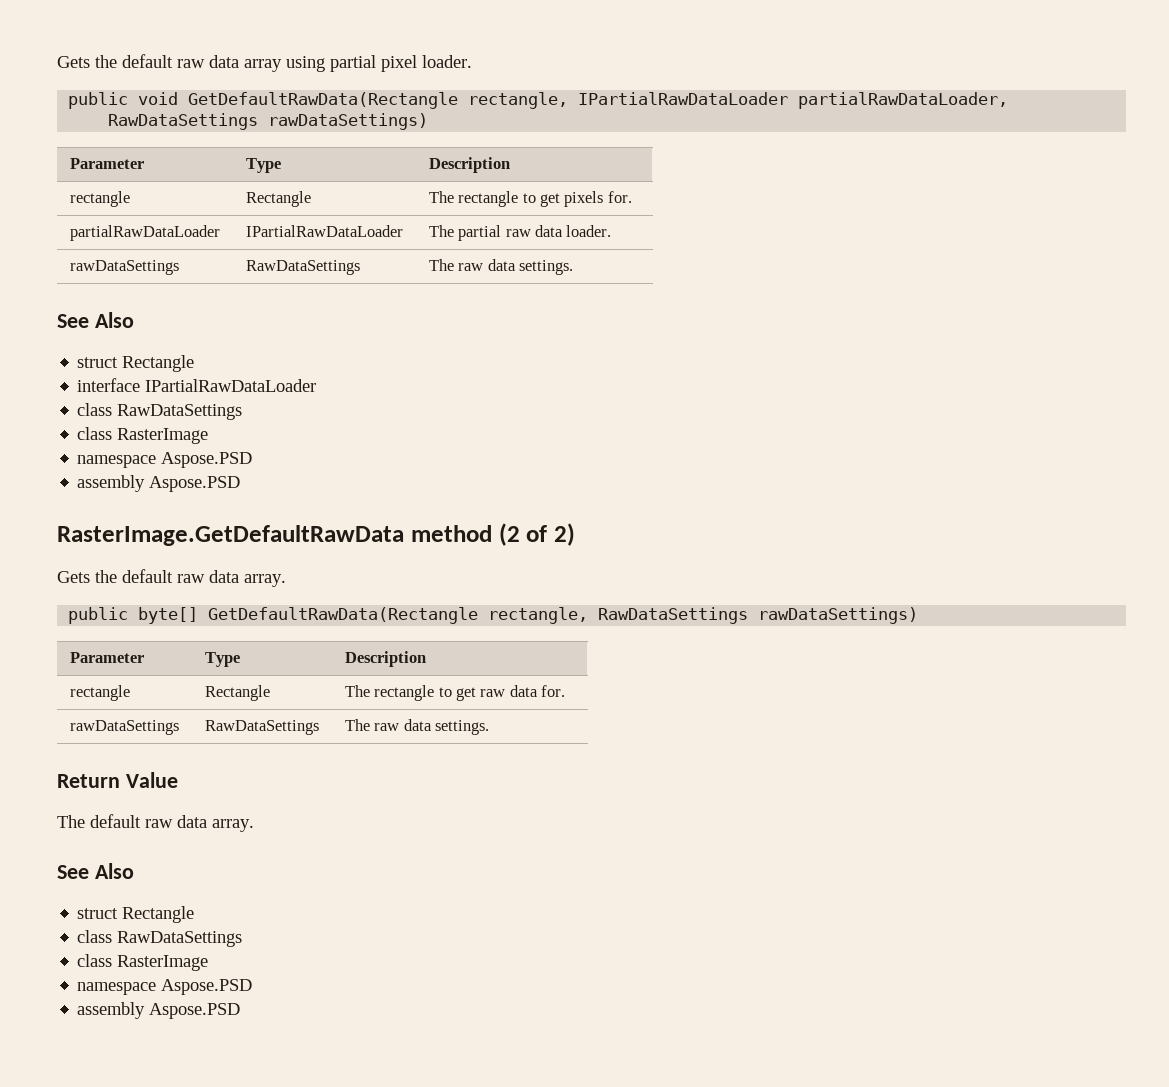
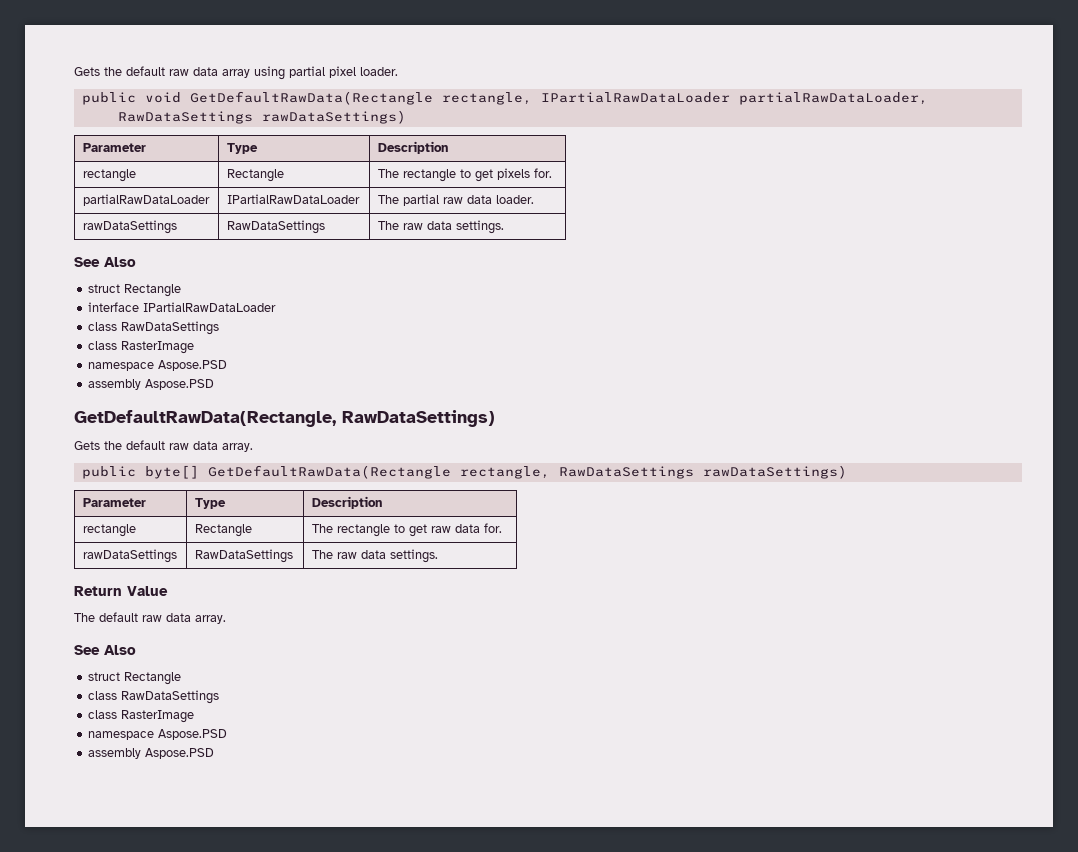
[57,523,575,546] RasterImage.GetDefaultRawData method (2 of 2) -> [74,410,495,427] GetDefaultRawData(Rectangle, RawDataSettings)

